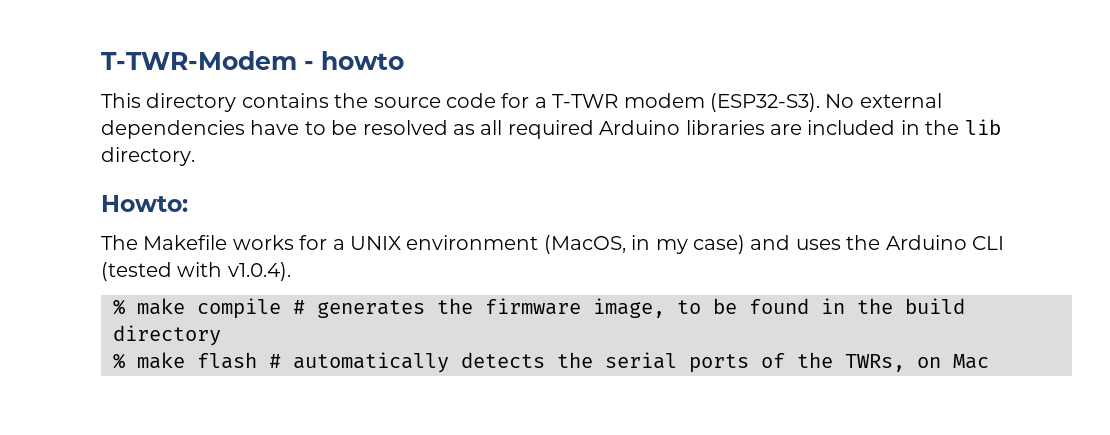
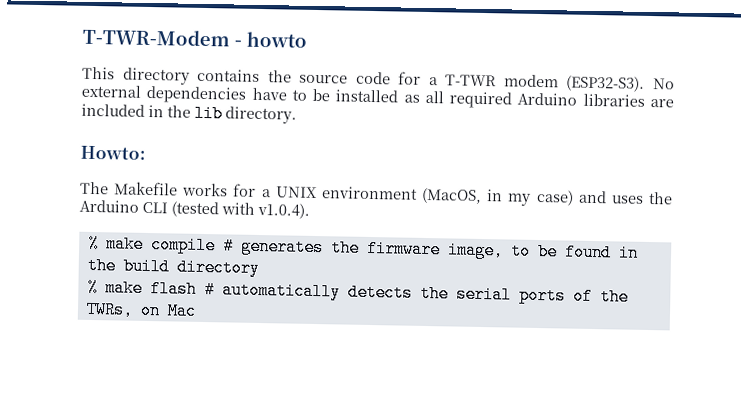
[362,120,448,135] resolved -> [335,89,399,103] installed

